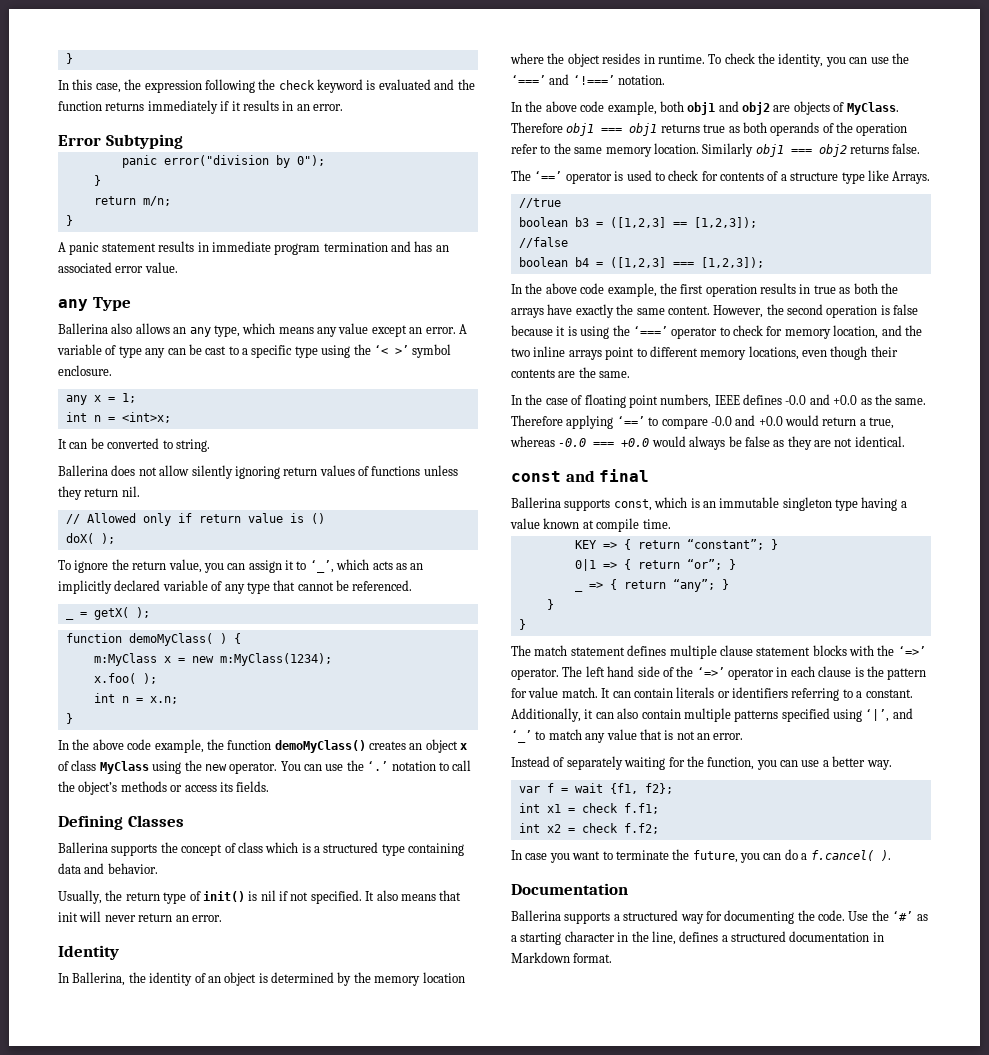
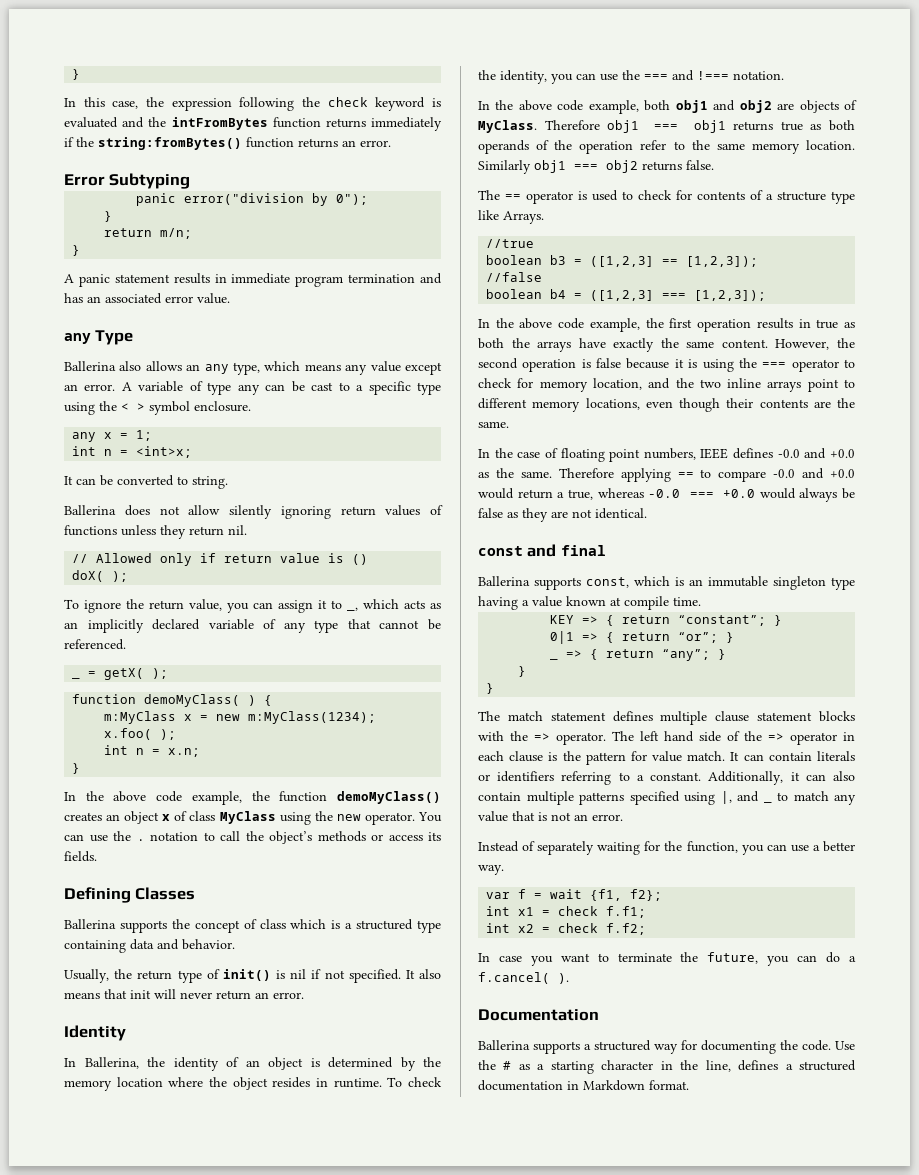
(475, 84) none -> [171,117,268,130] intFromBytes
[231,100,294,111] it results in -> [76,137,338,150] the string:fromBytes() function returns
[373,345,409,355] ‘< >’ -> [121,403,145,411] < >
[309,560,334,573] ‘_’, -> [347,607,358,611] _,
[367,761,389,771] ‘.’ -> [136,839,145,841] .
[511,74,615,85] ‘===’ and ‘!===’ -> [644,70,729,81] === and !===
[534,171,563,181] ‘==’ -> [505,194,521,200] ==
[632,326,668,336] ‘===’ -> [762,362,787,368] ===
[616,416,645,426] ‘==’ -> [677,472,694,478] ==
[897,646,926,656] ‘=>’ -> [534,733,550,741] =>
[696,667,725,677] ‘=>’ -> [768,733,784,741] =>
[865,708,913,722] [511,730,532,743] ‘|’, and ‘_’ -> [720,791,772,804] |, and _
[892,911,914,921] ‘#’ -> [503,1061,512,1070] #

